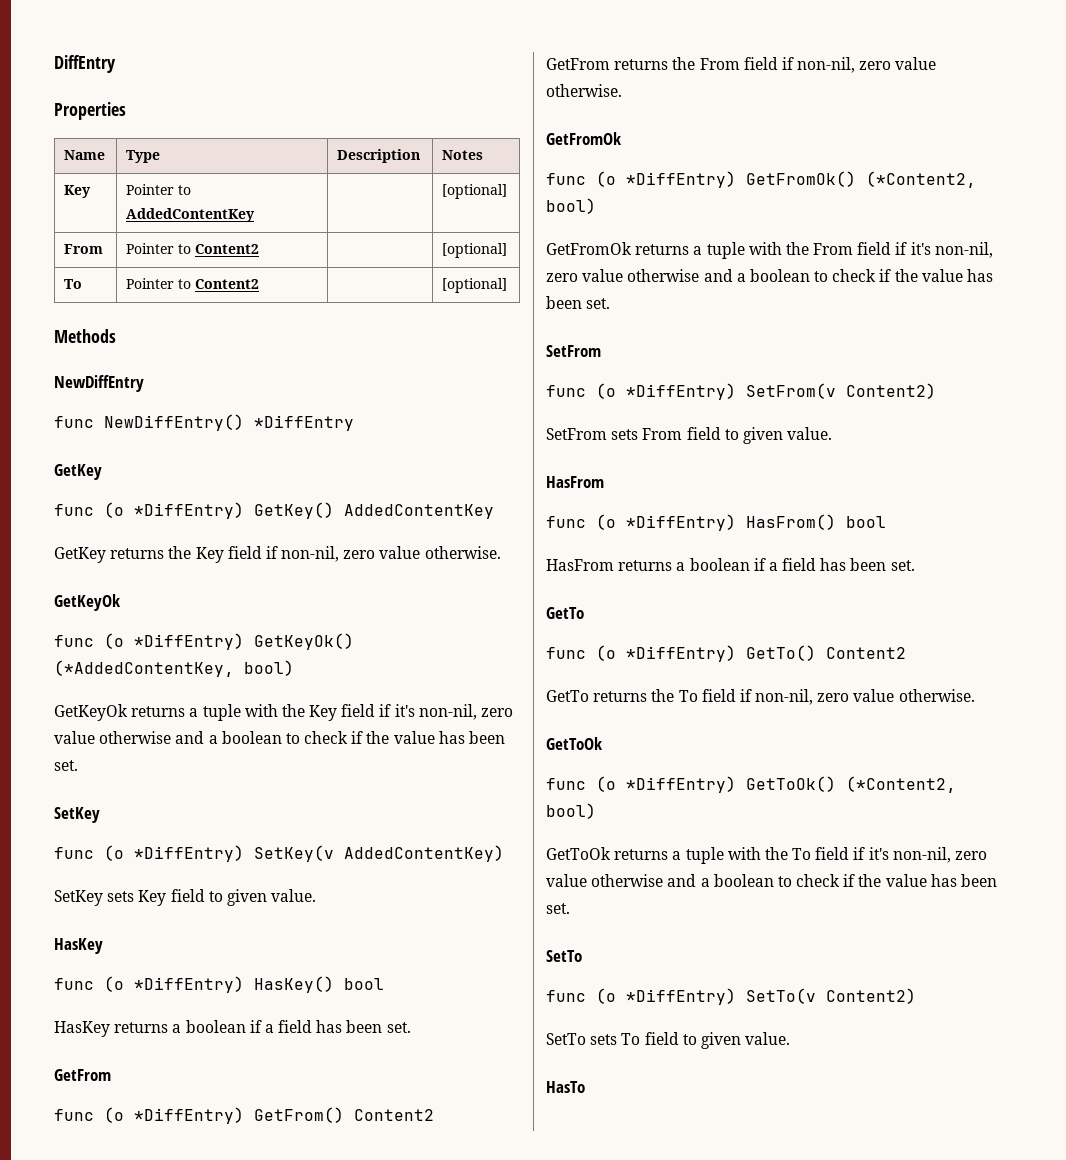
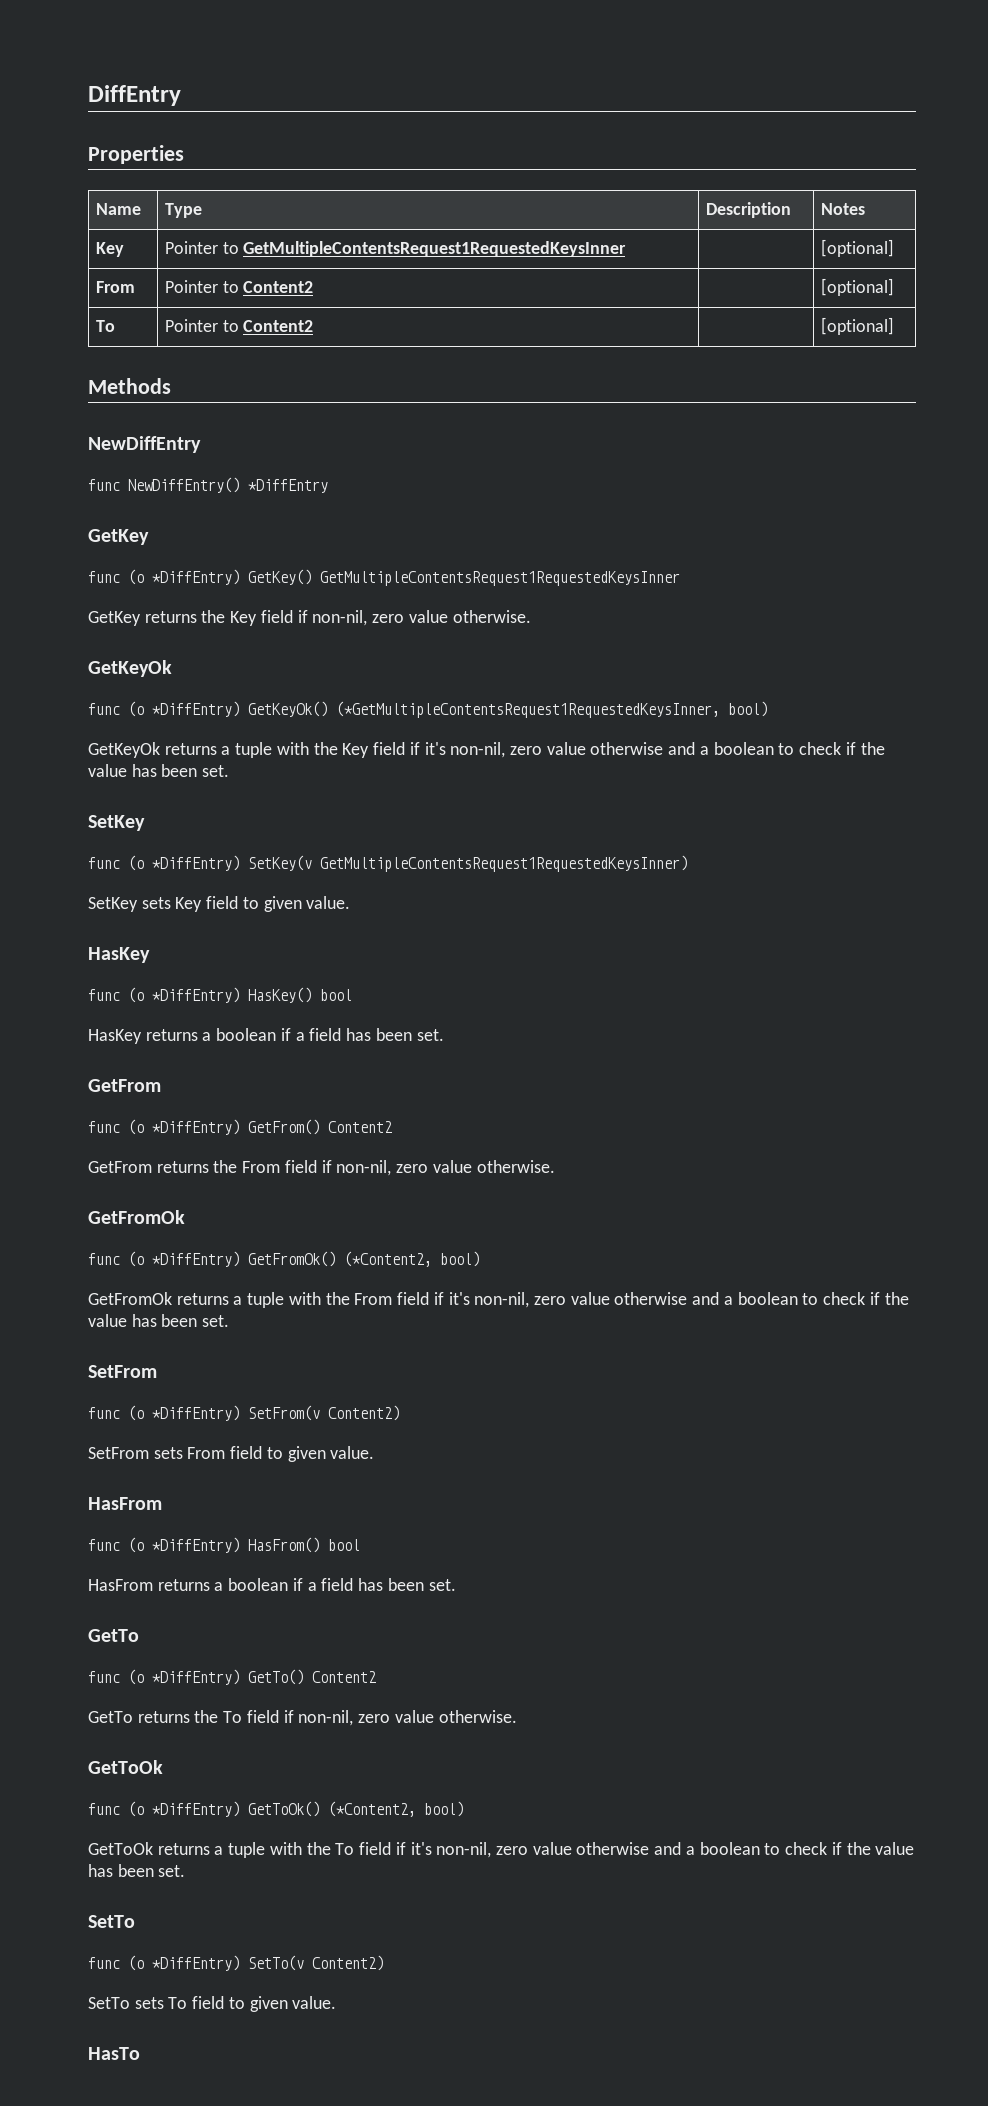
[126,208,256,222] AddedContentKey -> [243,241,627,257] GetMultipleContentsRequest1RequestedKeysInner
[344,504,494,519] AddedContentKey -> [320,571,680,586] GetMultipleContentsRequest1RequestedKeysInner
[54,660,234,677] (*AddedContentKey, -> [336,701,720,718] (*GetMultipleContentsRequest1RequestedKeysInner,
[344,845,504,862] AddedContentKey) -> [320,855,688,872] GetMultipleContentsRequest1RequestedKeysInner)

